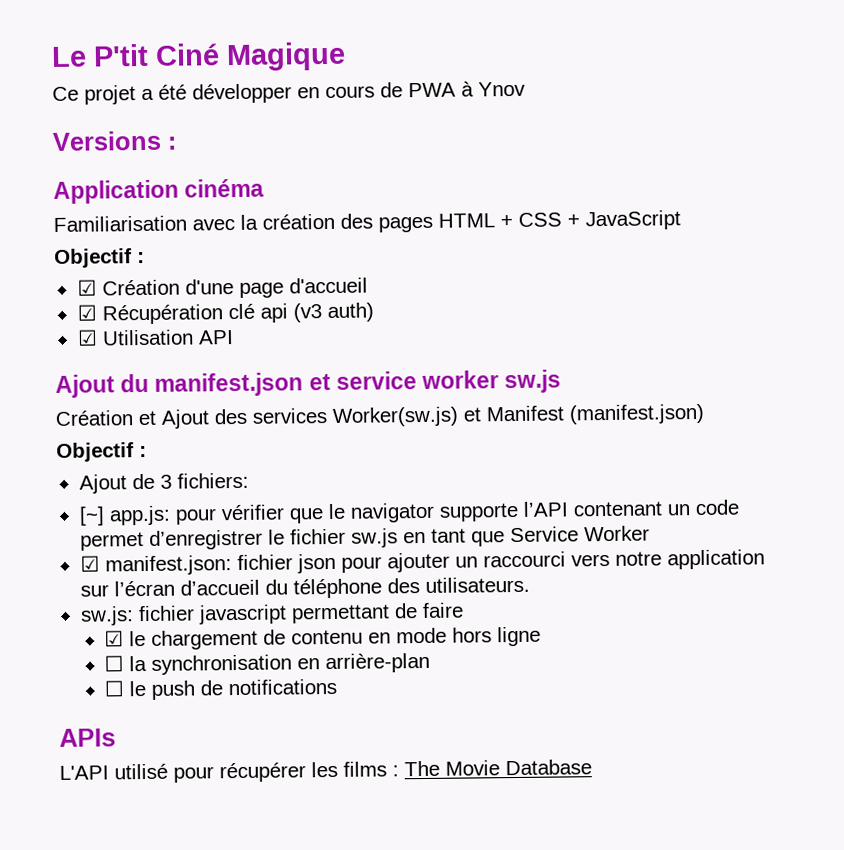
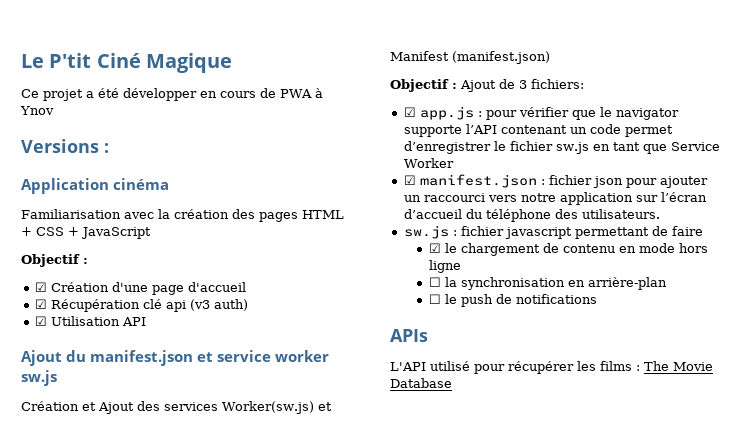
(147, 451) // -> (457, 86) none
[78,505,171,526] [~] app.js: -> [403,106,482,120] ☑ app.js :
[104,555,232,576] manifest.json: -> [419,174,545,188] manifest.json :
[79,606,134,626] sw.js: -> [403,225,457,239] sw.js :

